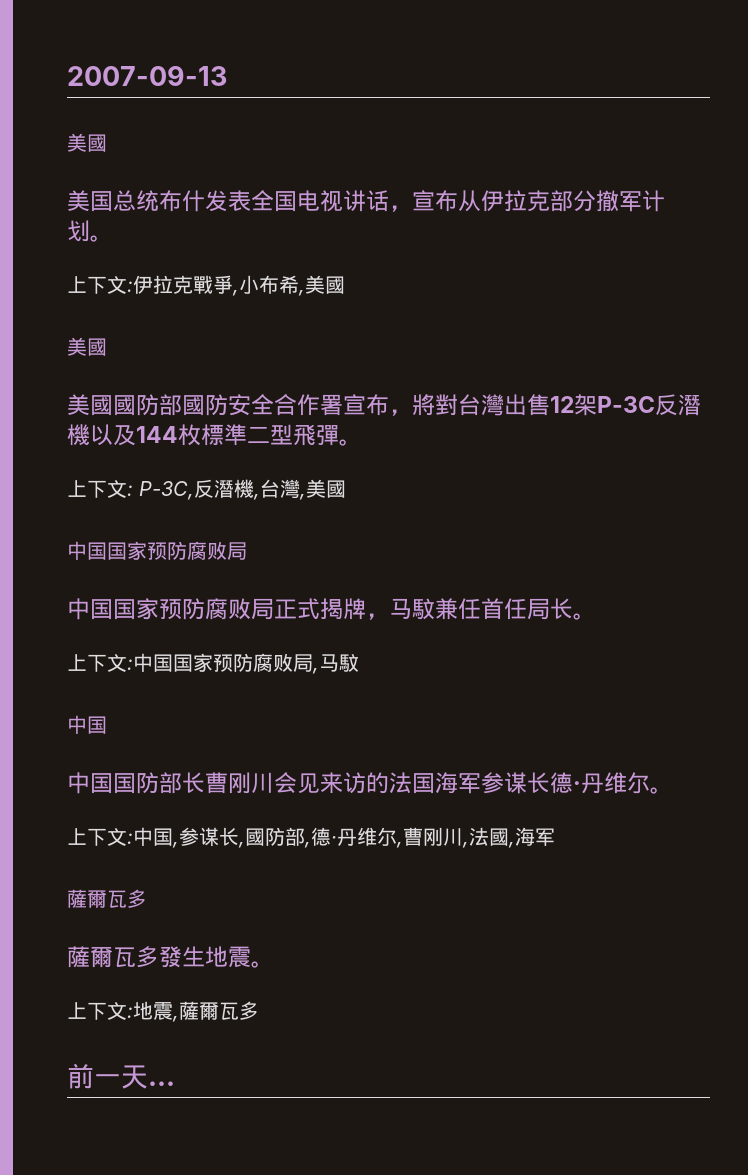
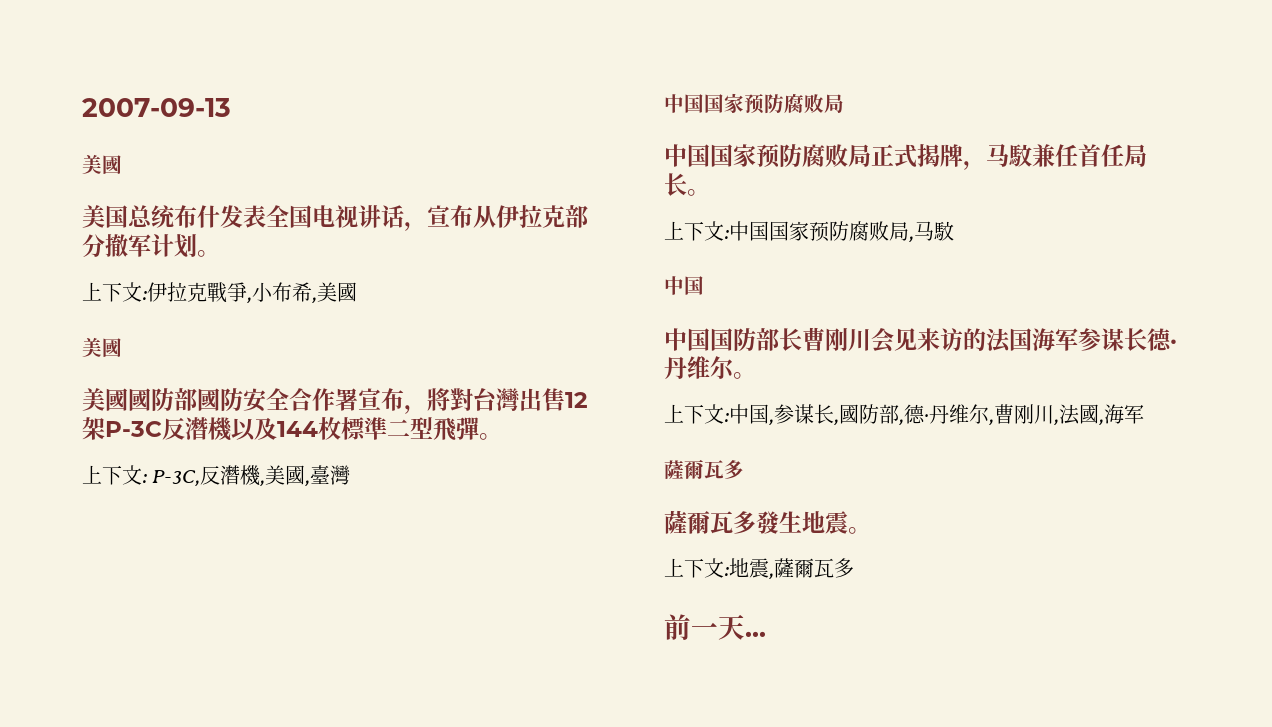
[260,479,346,500] 台灣,美國 -> [265,465,352,486] 美國,臺灣

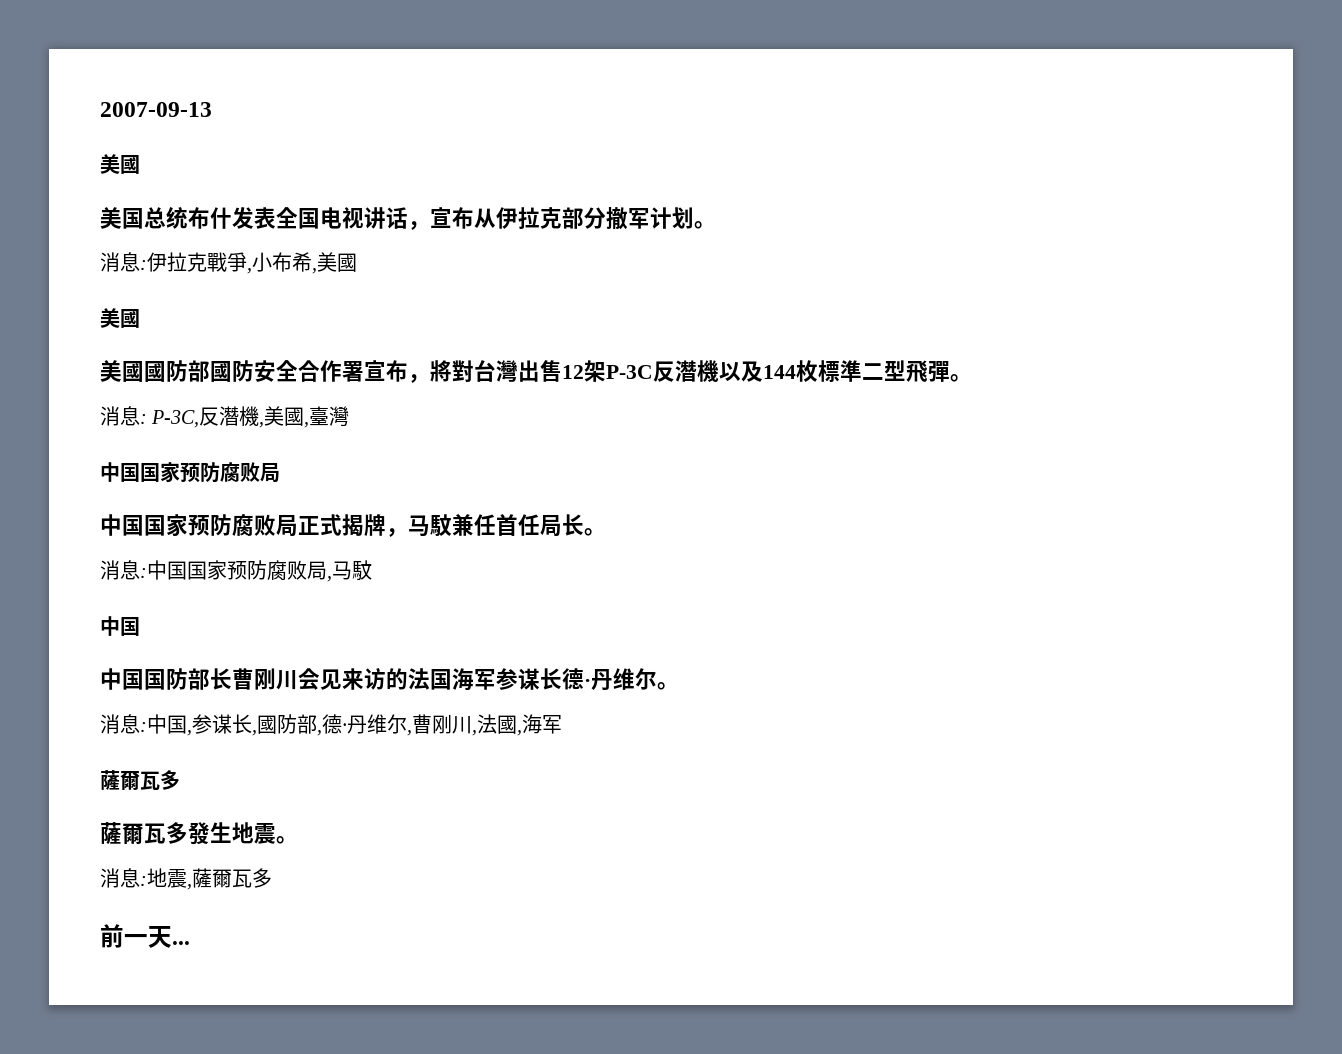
[82,282,142,302] 上下文 -> [100,252,140,272] 消息
[82,465,142,485] 上下文 -> [100,406,140,426] 消息
[664,221,724,241] 上下文 -> [100,560,140,580] 消息
[664,404,724,424] 上下文 -> [100,714,140,734] 消息
[664,558,724,578] 上下文 -> [100,868,140,888] 消息

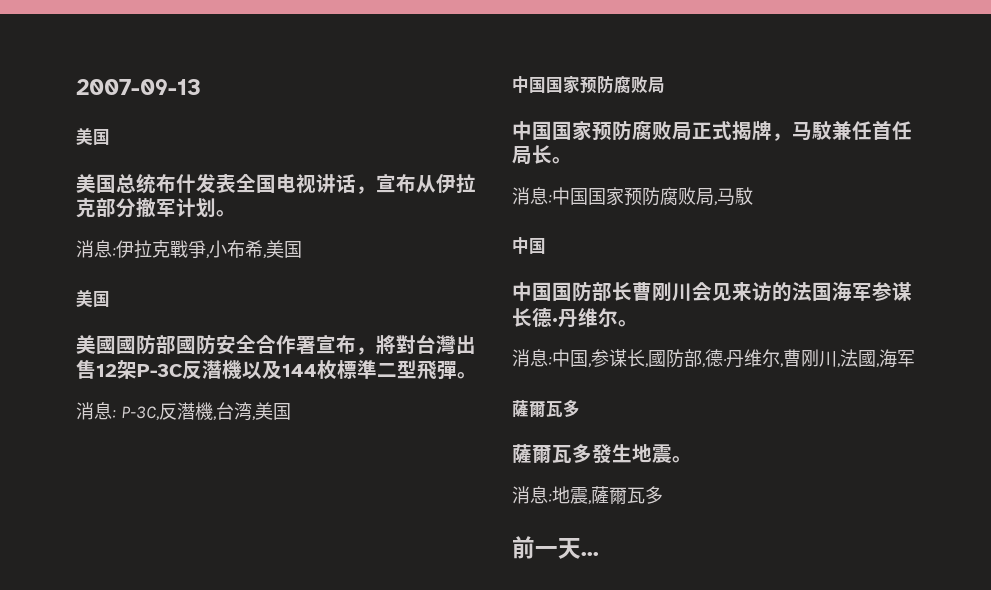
[120,155,140,174] 國 -> [93,129,110,145] 国
[337,253,357,272] [100,308,140,328] 國 // 美國 -> [284,241,302,258] [76,290,110,307] 国 // 美国
[264,406,350,428] 美國,臺灣 -> [215,402,291,421] 台湾,美国

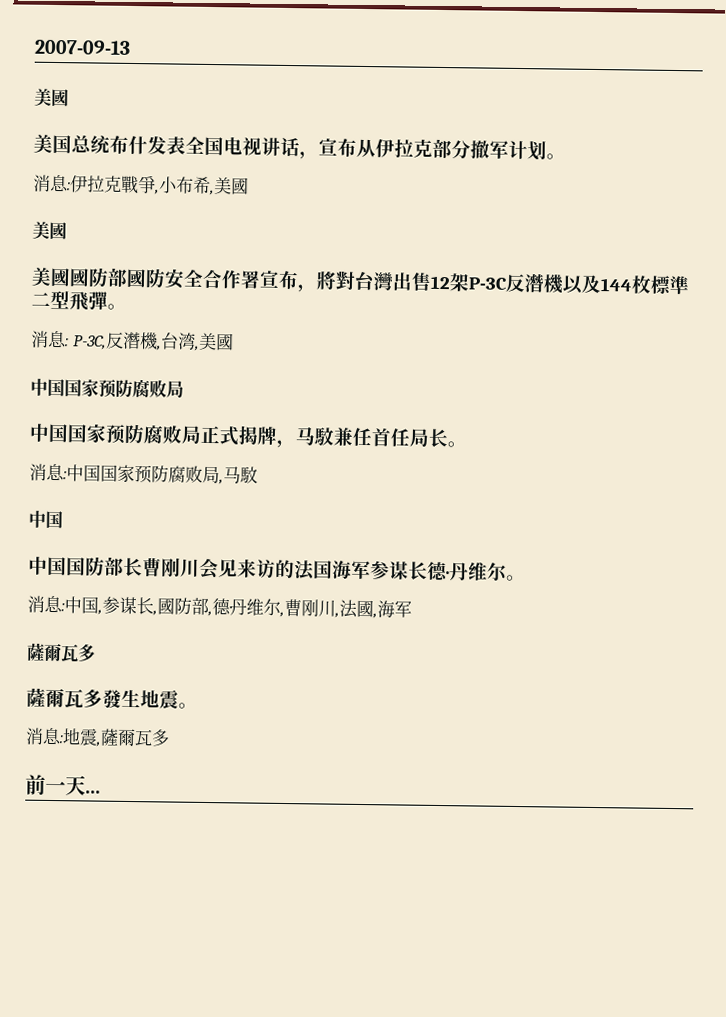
[93,129,110,145] 国 -> [51,88,69,107] 國
[284,241,302,258] [76,290,110,307] 国 // 美国 -> [231,177,249,195] [32,221,67,240] 國 // 美國
[272,403,291,420] 国 -> [215,333,234,351] 國

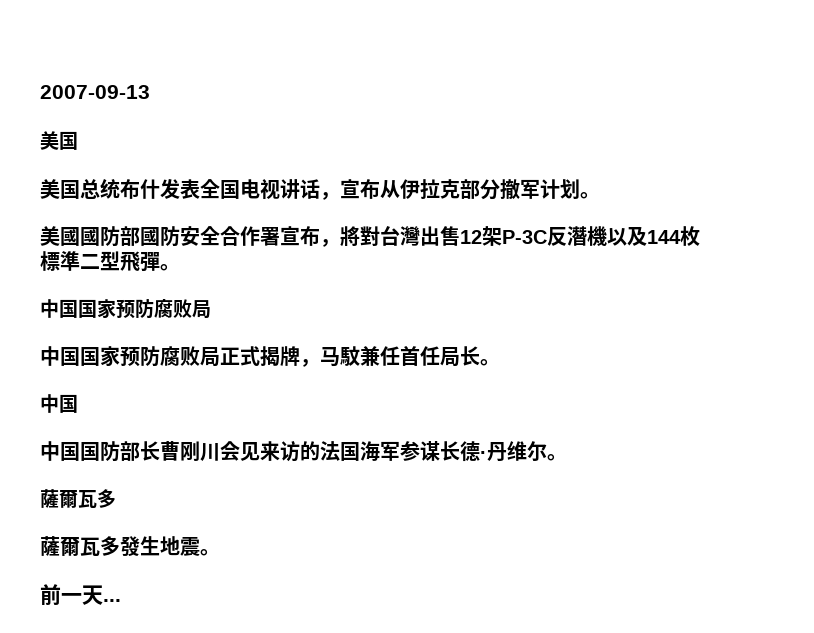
[51,88,69,107] 國 -> [59,131,78,150] 国
[33,174,249,196] [32,221,67,240] // 消息:伊拉克戰爭,小布希,美國 // 美國 -> (600, 195) none
[31,330,234,351] // 消息: P-3C,反潛機,台湾,美國 -> (180, 267) none
[29,463,258,485] // 消息:中国国家预防腐败局,马馼 -> (500, 362) none
[27,595,233,617] [229,598,412,619] // 消息:中国,参谋长,國防部,德·丹维尔,曹刚川,法國,海军 -> (567, 457) none
[25,727,170,747] // 消息:地震,薩爾瓦多 -> (220, 552) none

